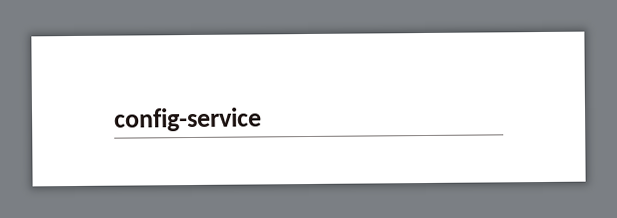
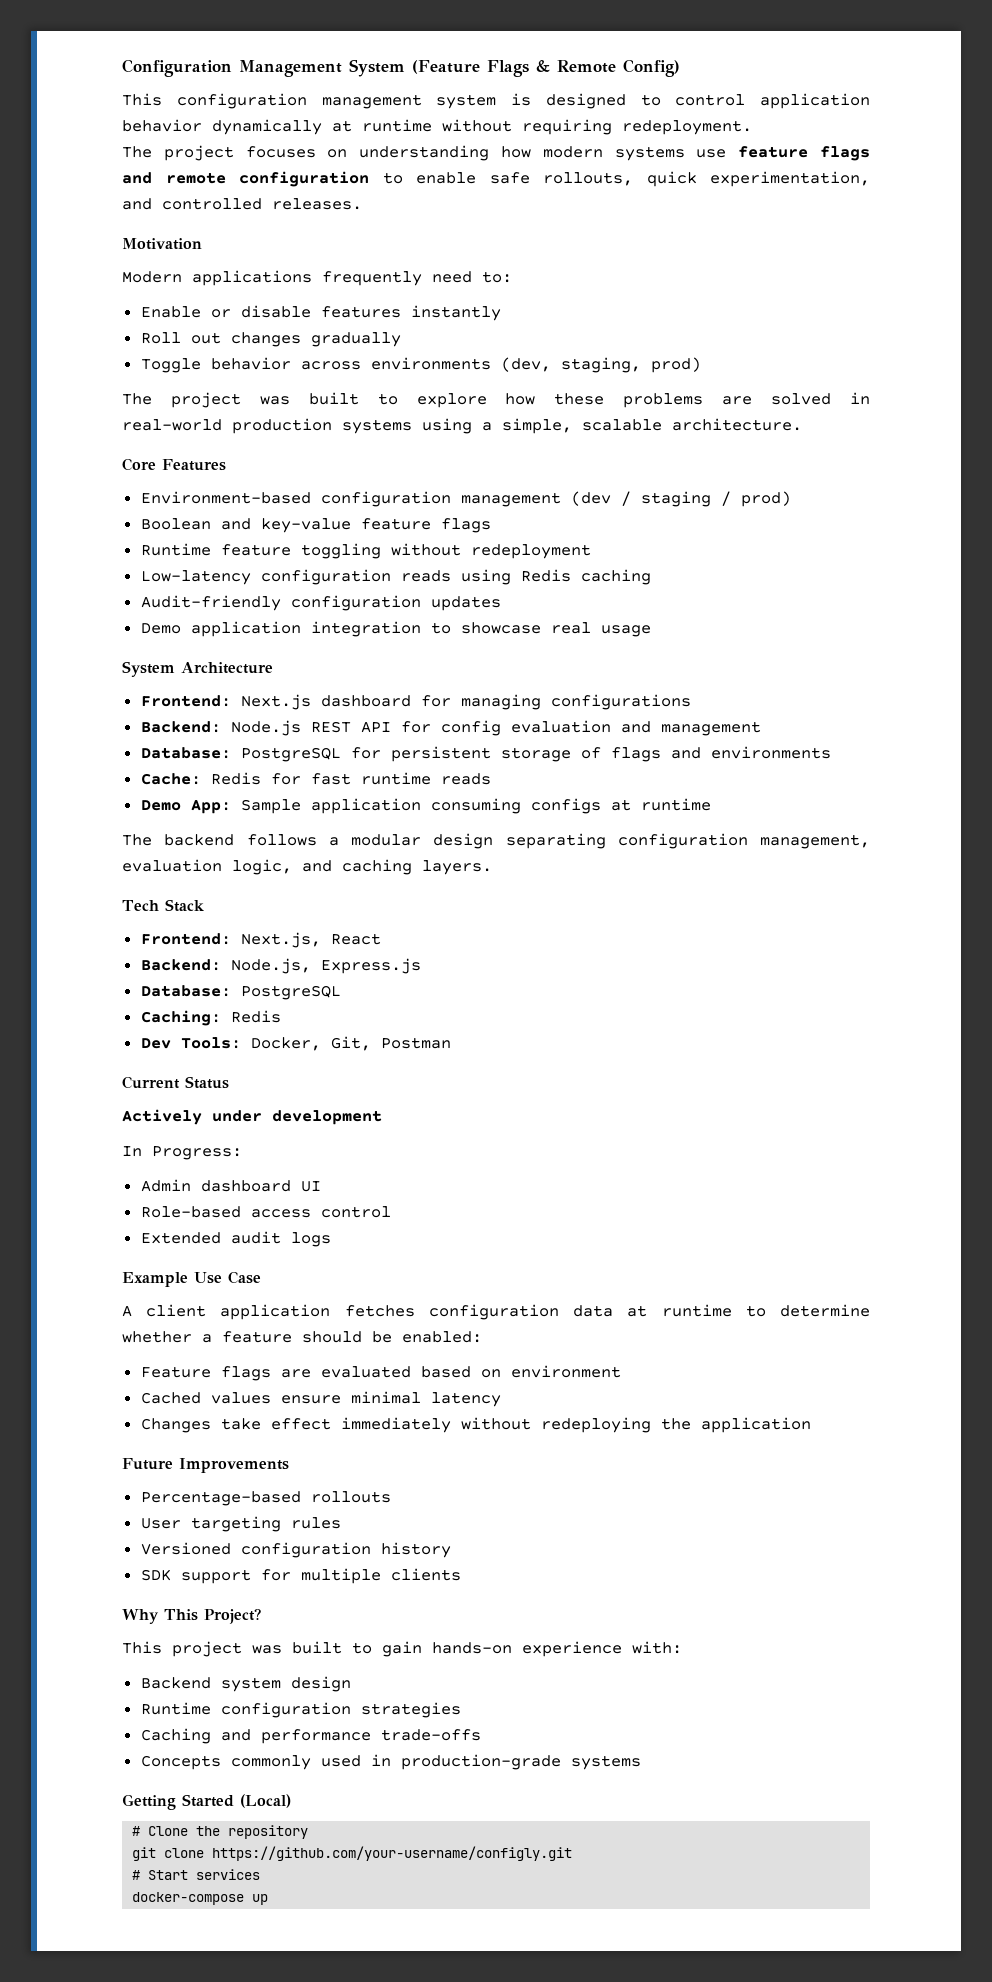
[113,107,262,132] config-service -> [122,59,680,77] [122,93,870,109] [122,119,752,135] [122,145,870,161] [122,171,870,187] [122,198,362,210] [122,238,202,250] [122,270,512,286] [140,305,501,321] [140,332,401,347] [140,357,701,373] [122,392,870,408] [122,418,802,434] [122,458,226,471] [140,491,791,507] [140,518,491,533] [140,543,591,559] [140,569,651,585] [140,595,501,611] [140,621,651,637] [122,661,273,677] [140,694,691,710] [140,720,761,736] [140,746,831,762] [140,772,491,785] [140,798,711,814] [122,833,870,849] [122,859,492,875] [122,899,204,912] [140,932,381,948] [140,958,421,974] [140,985,341,1000] [140,1010,281,1026] [140,1036,451,1051] [122,1076,229,1089] [122,1109,382,1125] [122,1146,242,1160] [140,1179,321,1192] [140,1206,391,1218] [140,1231,331,1247] [122,1271,261,1287] [122,1304,870,1320] [122,1331,482,1343] [140,1365,621,1381] [140,1391,501,1407] [140,1417,811,1433] [122,1458,289,1473] [140,1491,391,1506] [140,1516,341,1532] [140,1542,451,1558] [140,1568,461,1584] [122,1608,261,1624] [122,1641,682,1657] [140,1676,351,1692] [140,1702,461,1718] [140,1728,481,1744] [140,1754,641,1770] [122,1794,291,1810] [132,1825,309,1839] [132,1846,573,1861] [132,1869,261,1880] [132,1892,269,1905] Configuration Management System (Feature Flags & Remote Config) // This configuration management system is designed to control application behavior dynamically at runtime without requiring redeployment. // The project focuses on understanding how modern systems use feature flags and remote configuration to enable safe rollouts, quick experimentation, and controlled releases. // Motivation // Modern applications frequently need to: // Enable or disable features instantly // Roll out changes gradually // Toggle behavior across environments (dev, staging, prod) // The project was built to explore how these problems are solved in real-world production systems using a simple, scalable architecture. // Core Features // Environment-based configuration management (dev / staging / prod) // Boolean and key-value feature flags // Runtime feature toggling without redeployment // Low-latency configuration reads using Redis caching // Audit-friendly configuration updates // Demo application integration to showcase real usage // System Architecture // Frontend: Next.js dashboard for managing configurations // Backend: Node.js REST API for config evaluation and management // Database: PostgreSQL for persistent storage of flags and environments // Cache: Redis for fast runtime reads // Demo App: Sample application consuming configs at runtime // The backend follows a modular design separating configuration management, evaluation logic, and caching layers. // Tech Stack // Frontend: Next.js, React // Backend: Node.js, Express.js // Database: PostgreSQL // Caching: Redis // Dev Tools: Docker, Git, Postman // Current Status // Actively under development // In Progress: // Admin dashboard UI // Role-based access control // Extended audit logs // Example Use Case // A client application fetches configuration data at runtime to determine whether a feature should be enabled: // Feature flags are evaluated based on environment // Cached values ensure minimal latency // Changes take effect immediately without redeploying the application // Future Improvements // Percentage-based rollouts // User targeting rules // Versioned configuration history // SDK support for multiple clients // Why This Project? // This project was built to gain hands-on experience with: // Backend system design // Runtime configuration strategies // Caching and performance trade-offs // Concepts commonly used in production-grade systems // Getting Started (Local) // # Clone the repository // git clone https://github.com/your-username/configly.git // # Start services // docker-compose up

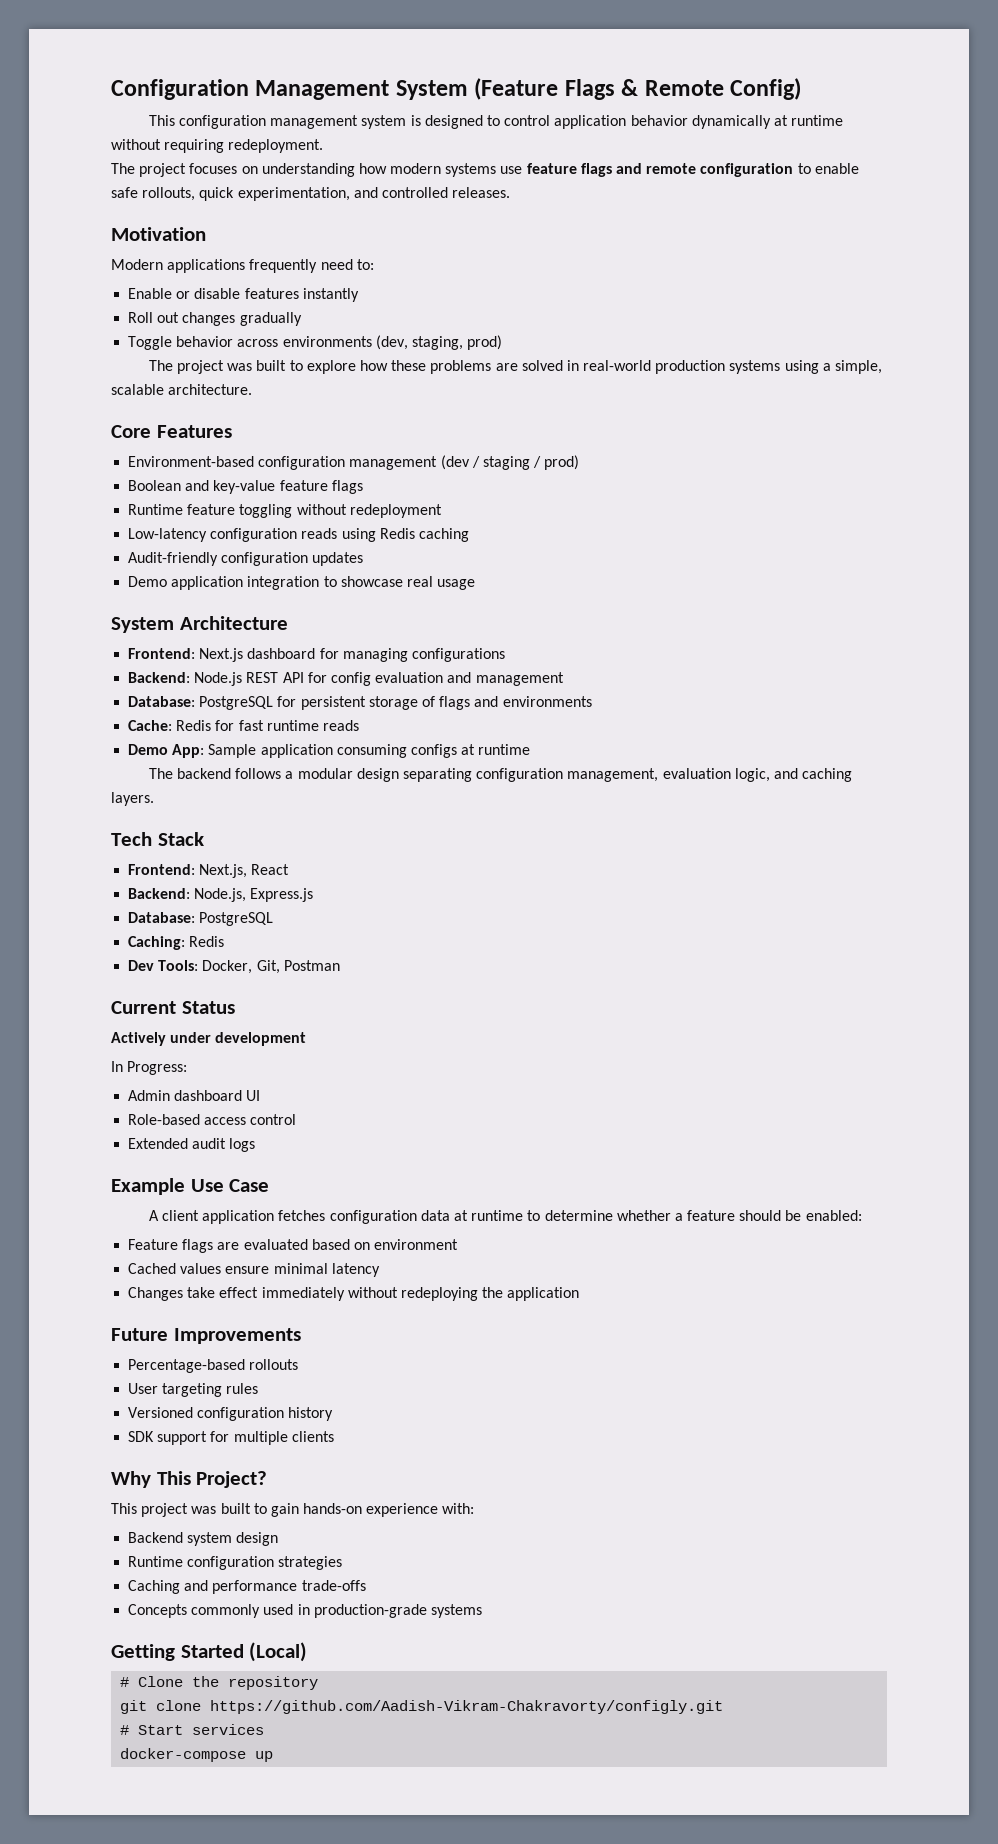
[212,1846,573,1861] https://github.com/your-username/configly.git -> [210,1700,724,1714] https://github.com/Aadish-Vikram-Chakravorty/configly.git

